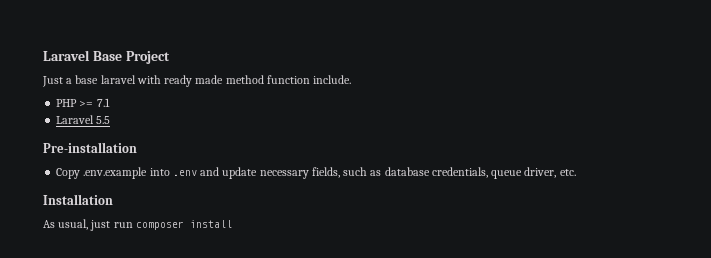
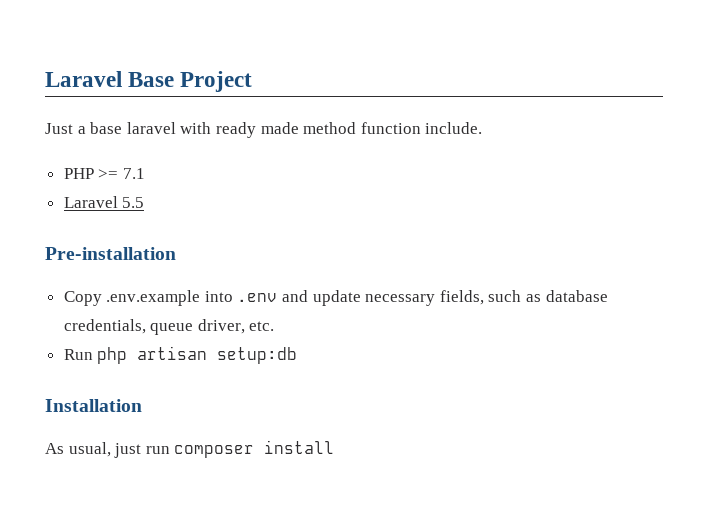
(576, 172) none -> [63,346,298,364] // Run php artisan setup:db

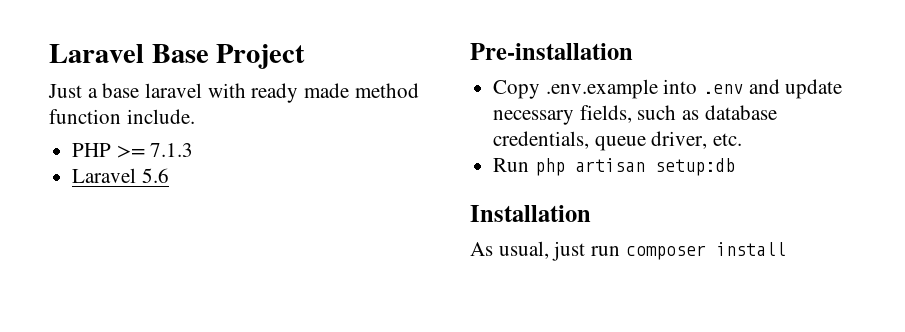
[122,168,145,179] [63,196,145,208] 7.1 // Laravel 5.5 -> [150,143,194,157] [72,168,169,183] 7.1.3 // Laravel 5.6

